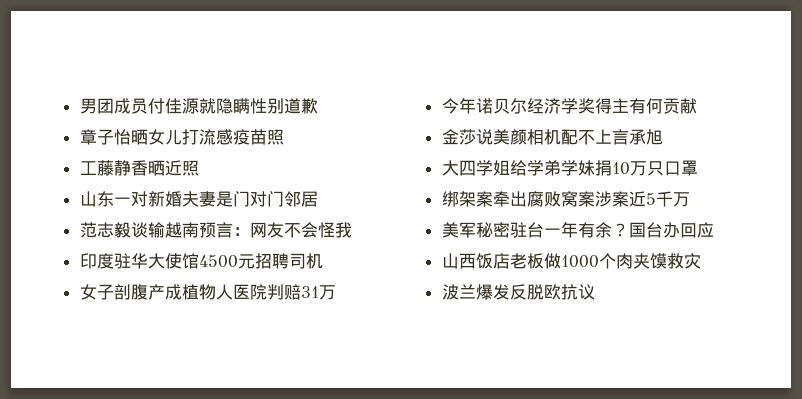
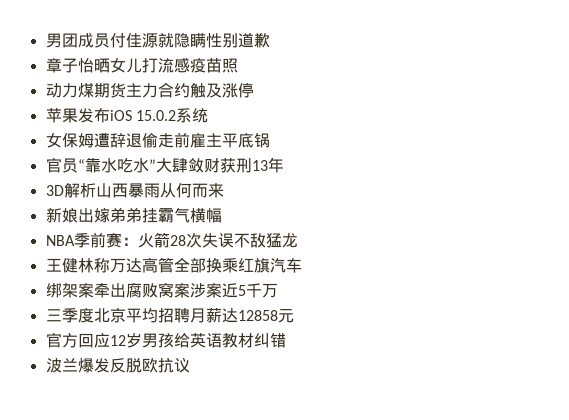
[79,160,199,176] [79,191,318,207] [79,222,352,238] [79,253,323,269] [79,284,336,300] [441,97,697,114] [441,129,663,145] [441,160,698,176] 工藤静香晒近照 // 山东一对新婚夫妻是门对门邻居 // 范志毅谈输越南预言：网友不会怪我 // 印度驻华大使馆4500元招聘司机 // 女子剖腹产成植物人医院判赔31万 // 今年诺贝尔经济学奖得主有何贡献 // 金莎说美颜相机配不上言承旭 // 大四学姐给学弟学妹捐10万只口罩 -> [45,82,254,98] [45,107,208,123] [45,132,270,148] [45,157,284,173] [45,183,224,198] [45,207,222,223] [45,232,298,248] [45,257,302,273] 动力煤期货主力合约触及涨停 // 苹果发布iOS 15.0.2系统 // 女保姆遭辞退偷走前雇主平底锅 // 官员“靠水吃水”大肆敛财获刑13年 // 3D解析山西暴雨从何而来 // 新娘出嫁弟弟挂霸气横幅 // NBA季前赛：火箭28次失误不敌猛龙 // 王健林称万达高管全部换乘红旗汽车
[441,221,714,238] [441,253,701,269] 美军秘密驻台一年有余？国台办回应 // 山西饭店老板做1000个肉夹馍救灾 -> [45,308,294,323] [45,332,286,348] 三季度北京平均招聘月薪达12858元 // 官方回应12岁男孩给英语教材纠错

